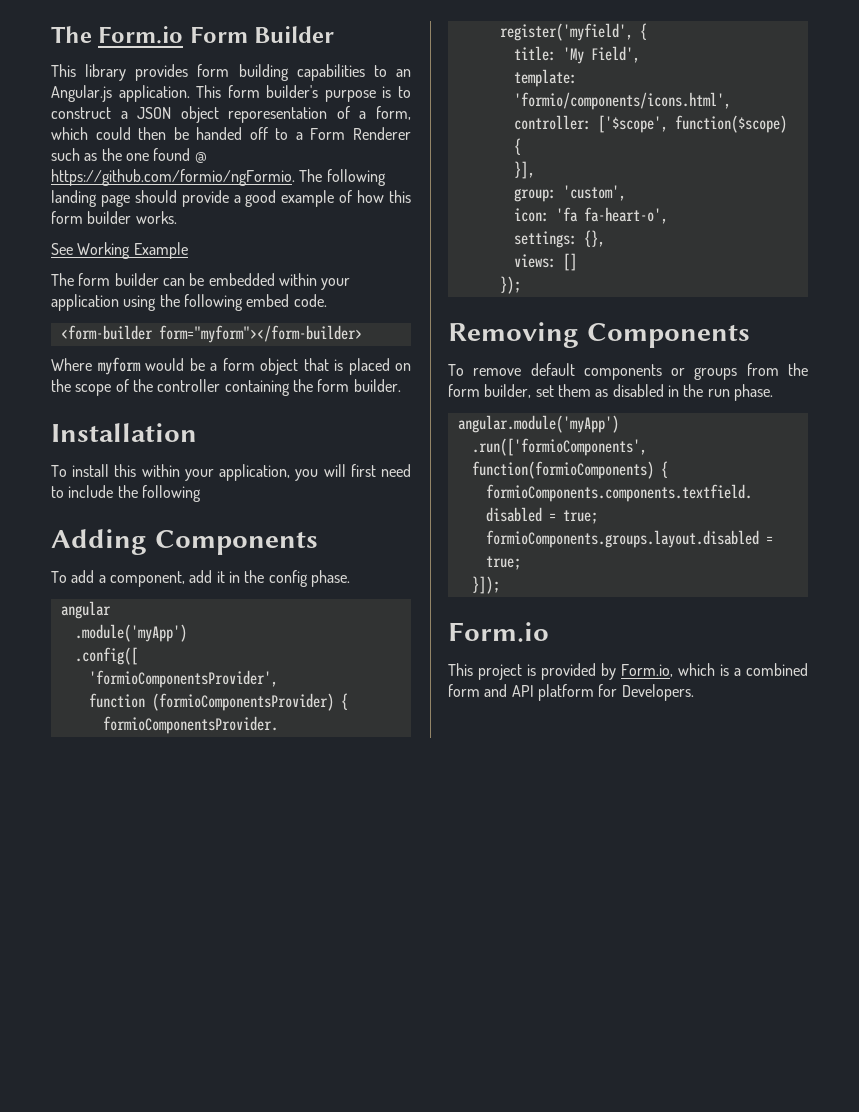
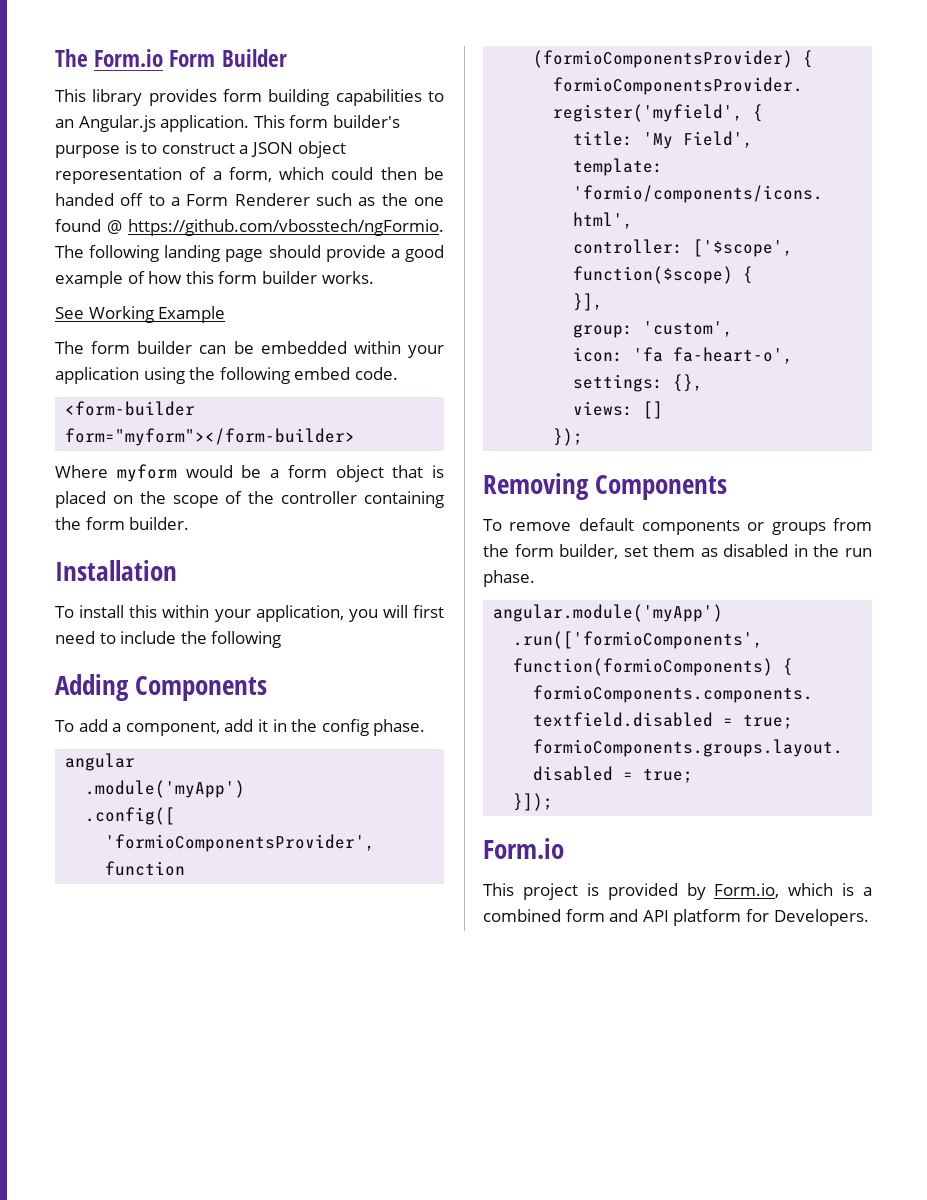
[51,169,295,186] https://github.com/formio/ngFormio. -> [128,219,445,236] https://github.com/vbosstech/ngFormio.

